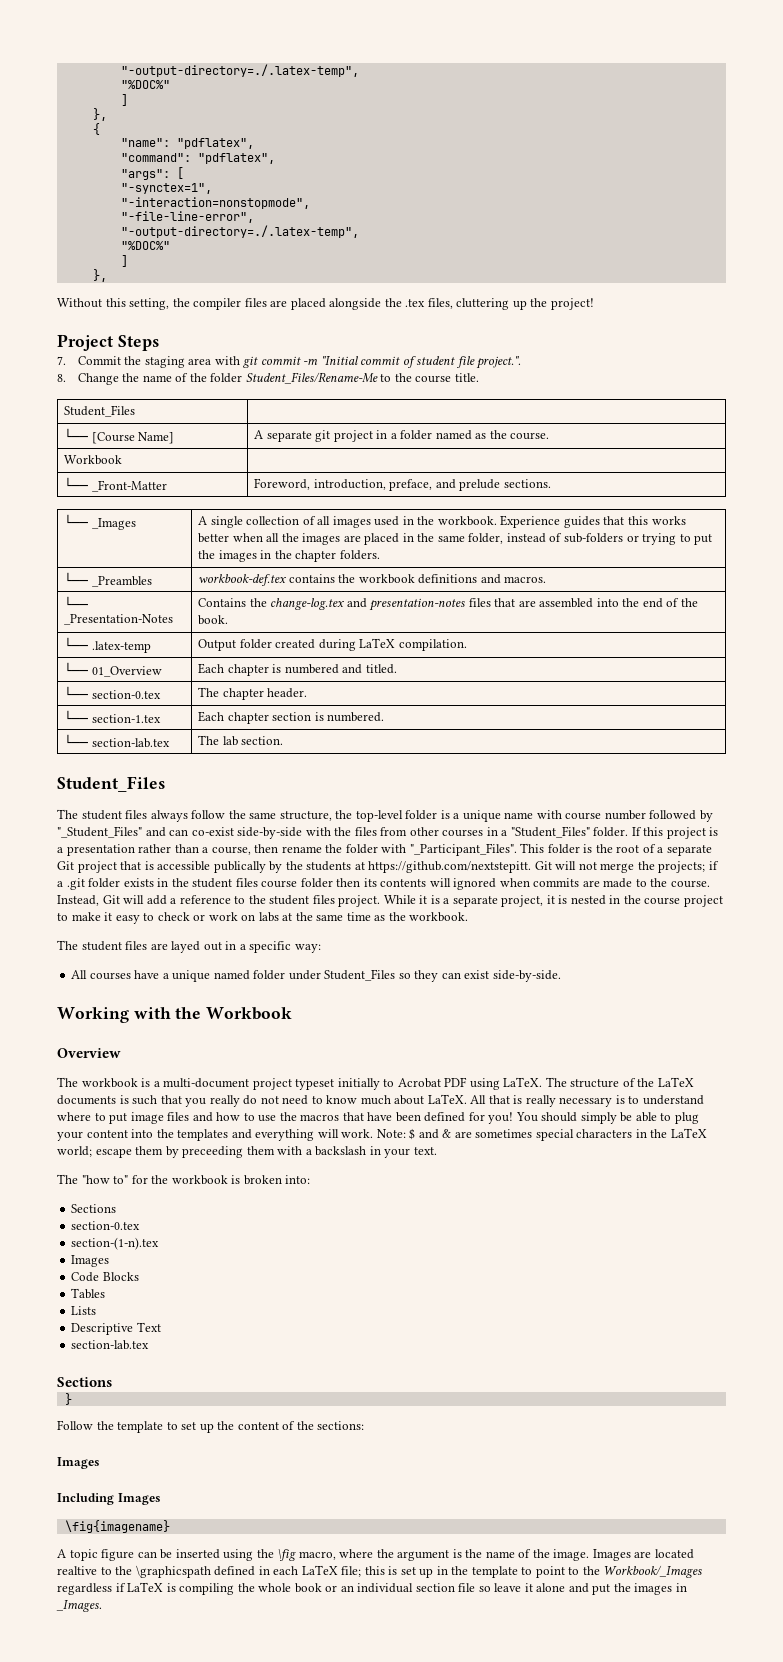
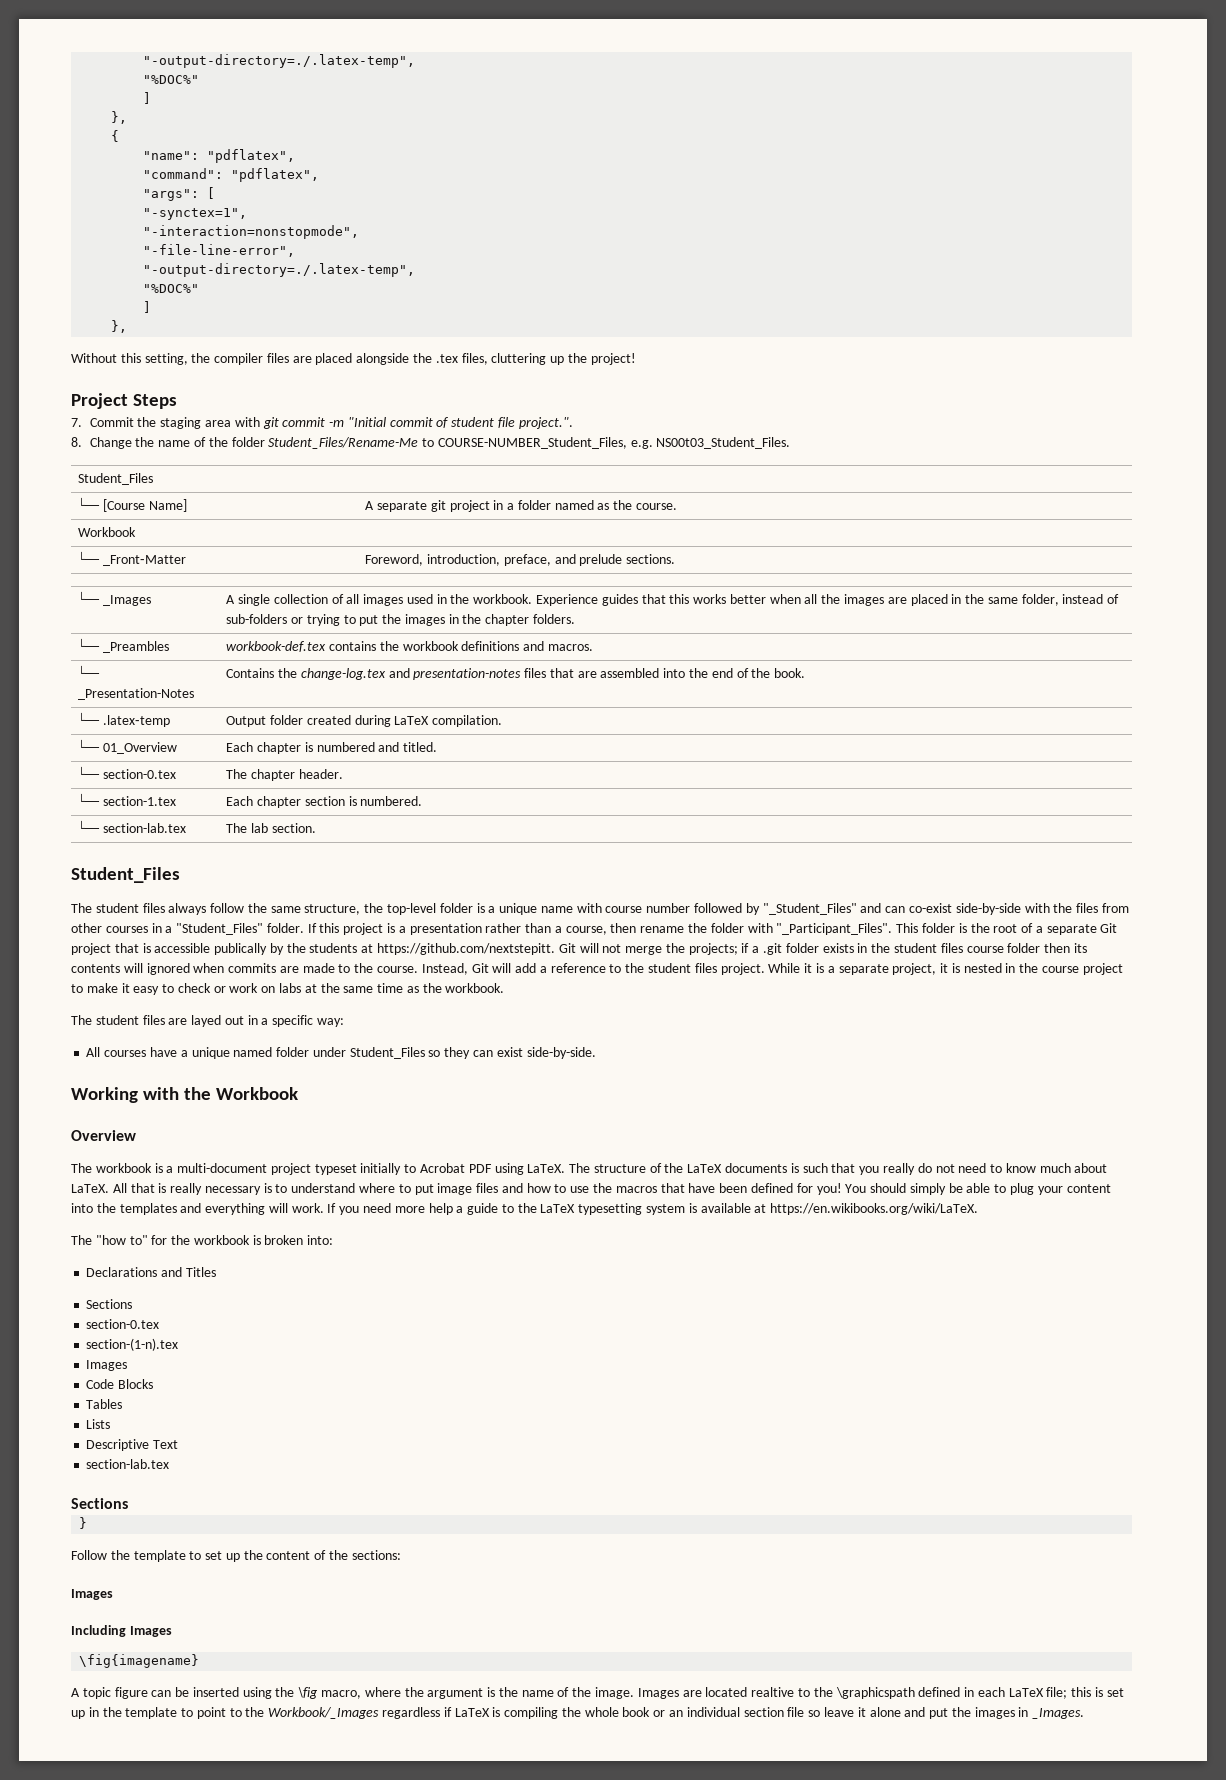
[394,373,479,383] the course title. -> [437,437,791,449] COURSE-NUMBER_Student_Files, e.g. NS00t03_Student_Files.
[376,1128,707,1141] [57,1146,437,1158] Note: $ and & are sometimes special characters in the LaTeX world; escape them by preceeding them with a backslash in your text. -> [327,1203,979,1215] If you need more help a guide to the LaTeX typesetting system is available at https://en.wikibooks.org/wiki/LaTeX.
(311, 1179) none -> [86,1267,216,1277] // Declarations and Titles

